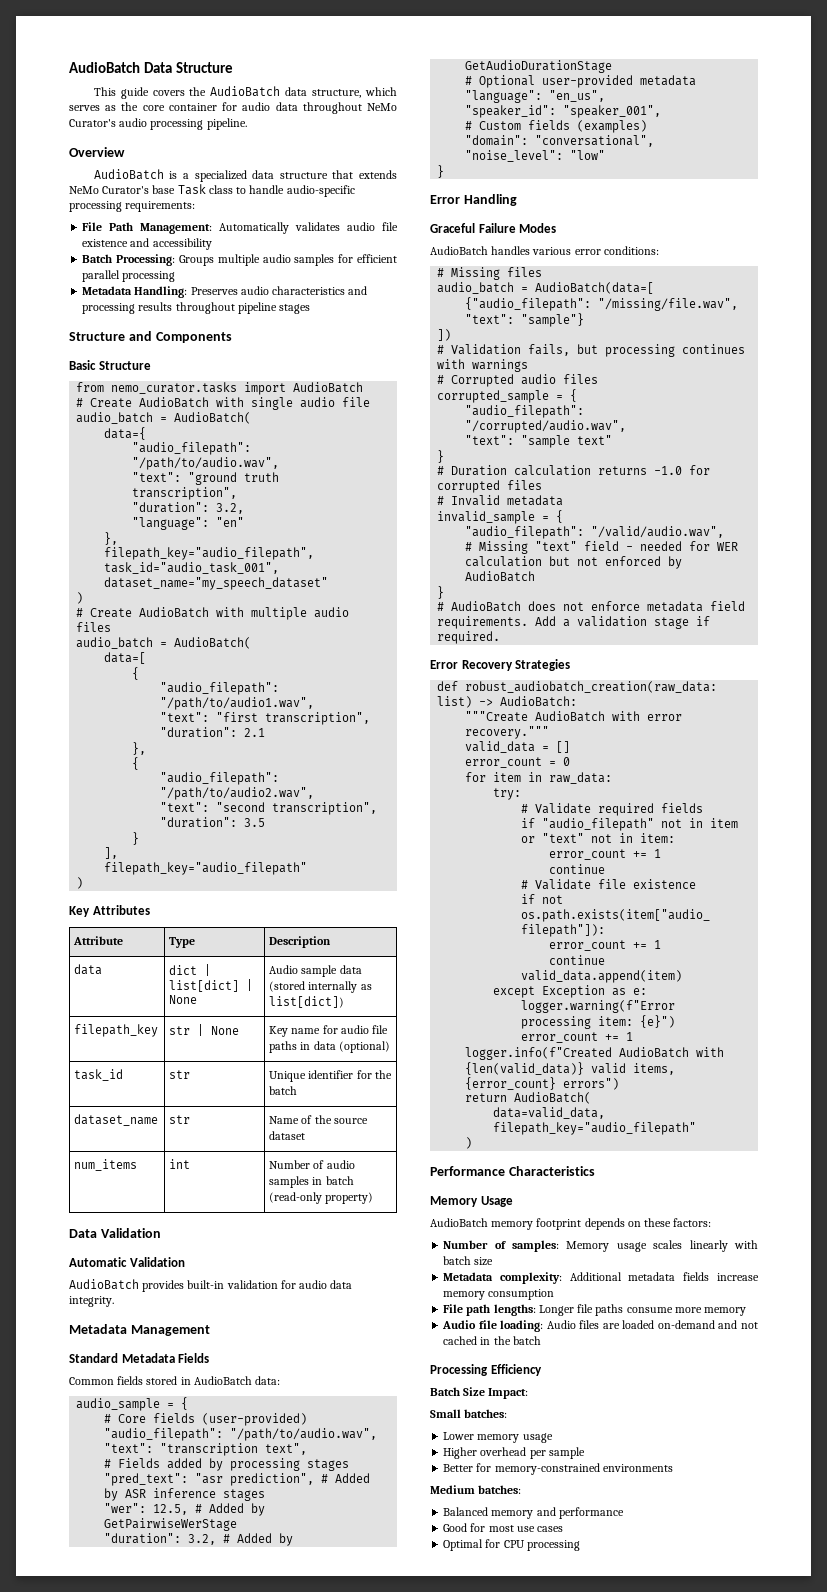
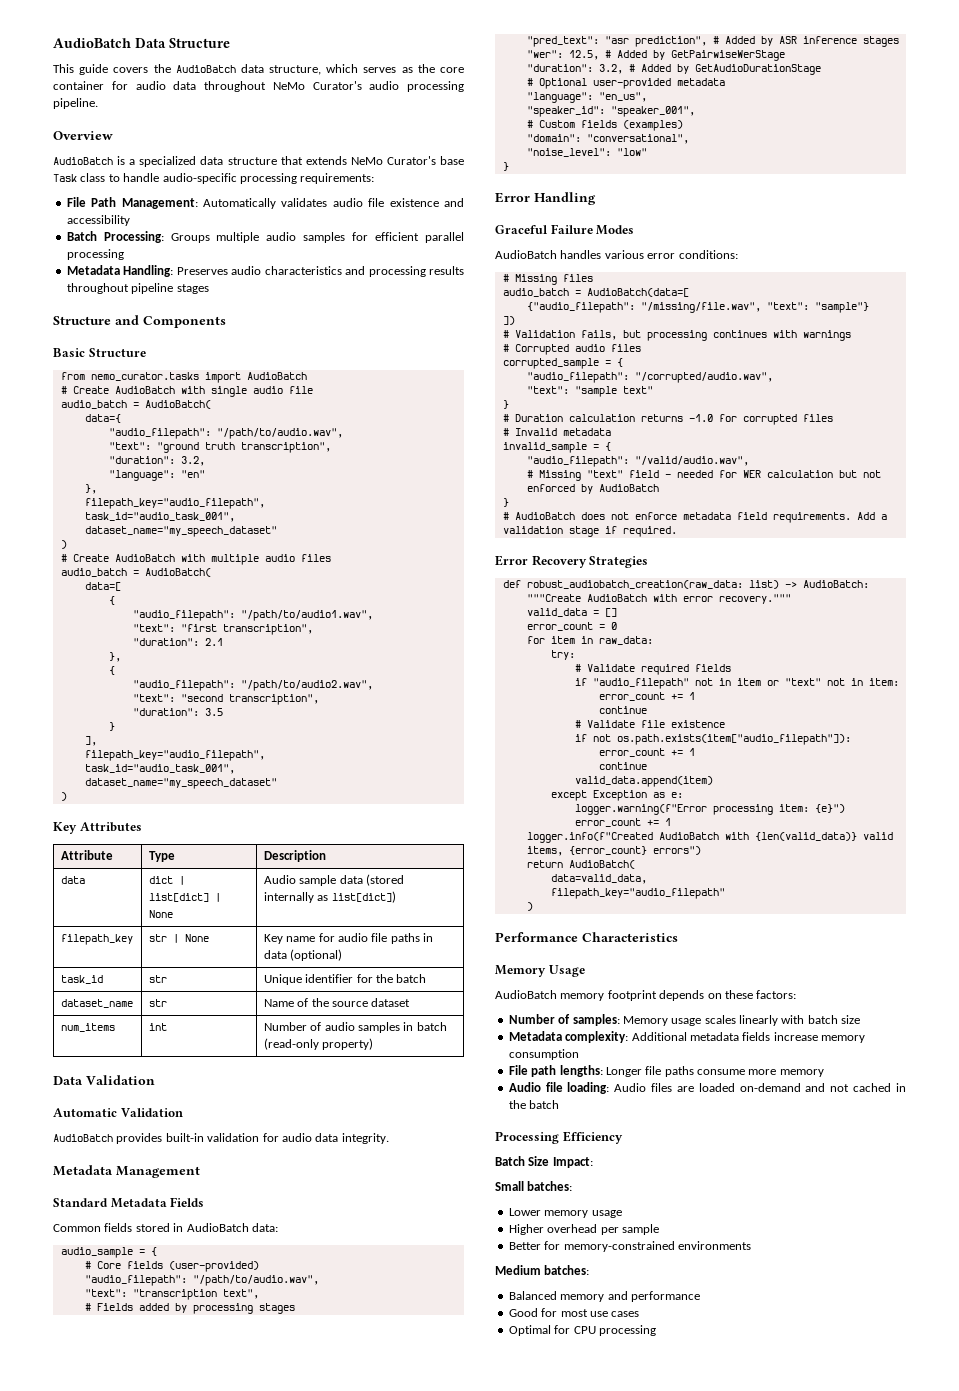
[104,862,308,875] filepath_key="audio_filepath" -> [84,750,265,761] [84,764,235,774] [84,778,277,789] filepath_key="audio_filepath", // task_id="audio_task_001", // dataset_name="my_speech_dataset"

